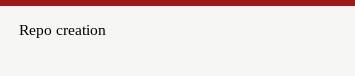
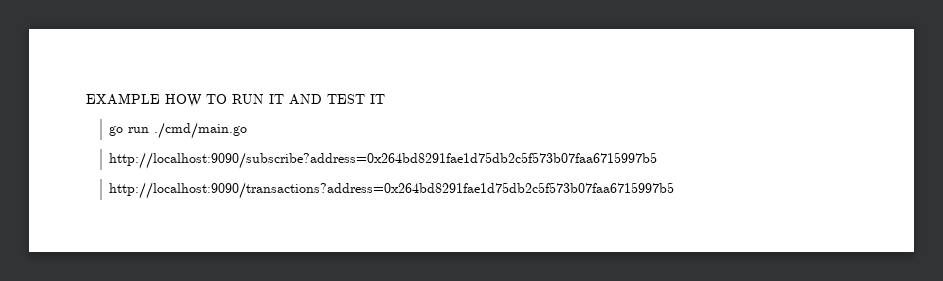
[19,25,107,38] Repo creation -> [86,93,385,107] [109,122,248,139] [109,152,658,169] [109,182,675,199] EXAMPLE HOW TO RUN IT AND TEST IT // go run ./cmd/main.go // http://localhost:9090/subscribe?address=0x264bd8291fae1d75db2c5f573b07faa6715997b5 // http://localhost:9090/transactions?address=0x264bd8291fae1d75db2c5f573b07faa6715997b5

